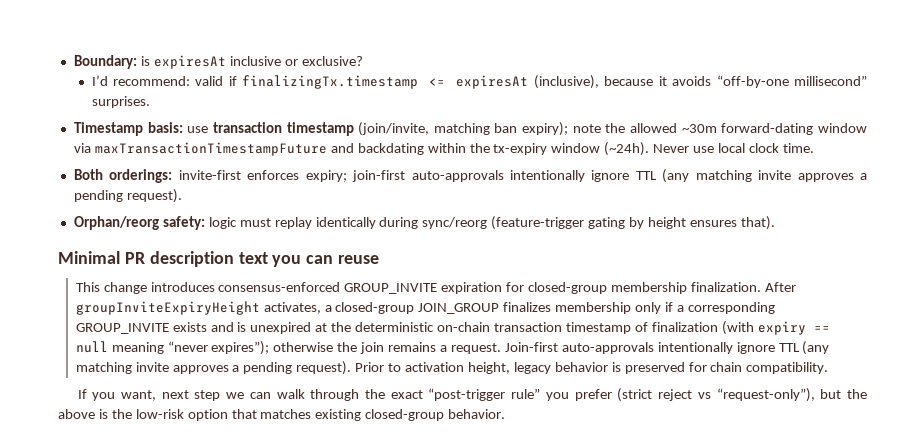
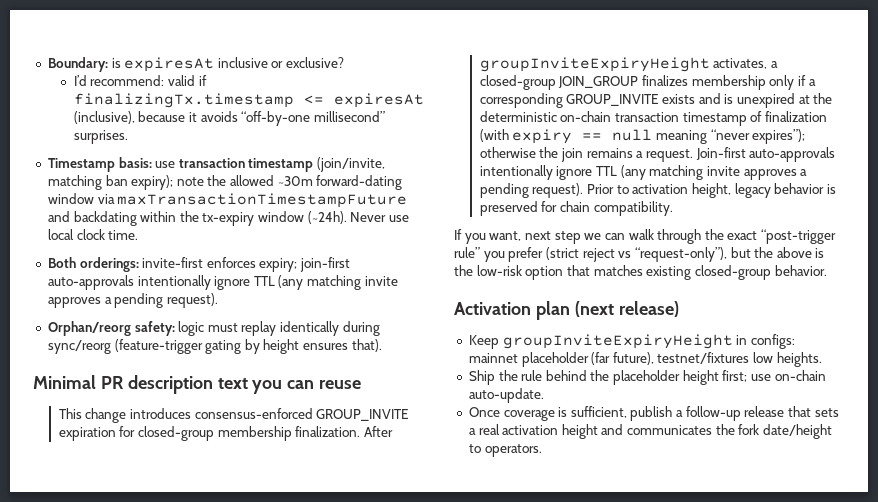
(506, 414) none -> [454,301,679,320] [468,334,795,349] [468,352,822,367] [468,370,826,385] [468,388,544,403] [468,406,839,421] [468,424,833,439] [468,444,542,457] // Activation plan (next release) // Keep groupInviteExpiryHeight in configs: mainnet placeholder (far future), testnet/fixtures low heights. // Ship the rule behind the placeholder height first; use on-chain auto-update. // Once coverage is sufficient, publish a follow-up release that sets a real activation height and communicates the fork date/height to operators.

